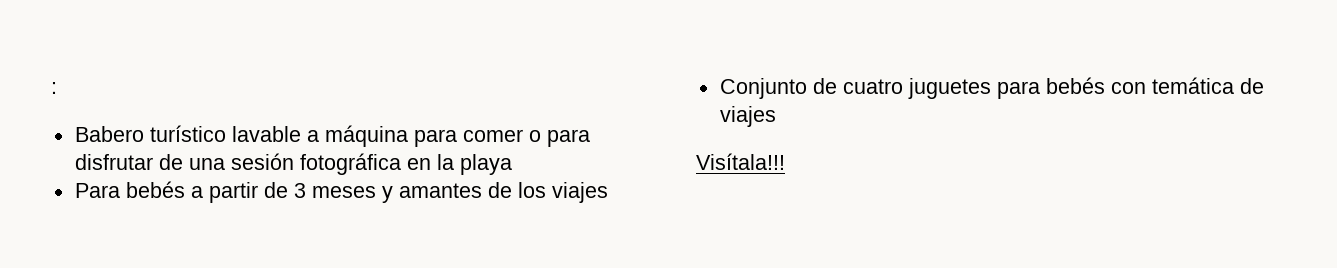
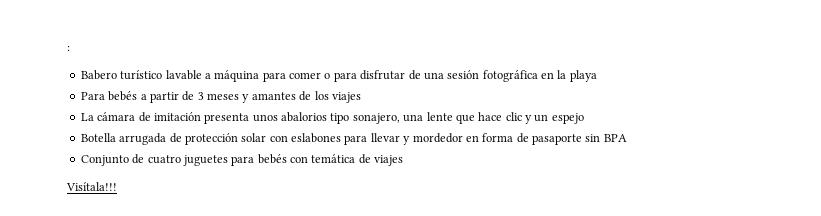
(608, 192) none -> [80,112,584,124] [80,133,627,145] // La cámara de imitación presenta unos abalorios tipo sonajero, una lente que hace clic y un espejo // Botella arrugada de protección solar con eslabones para llevar y mordedor en forma de pasaporte sin BPA

